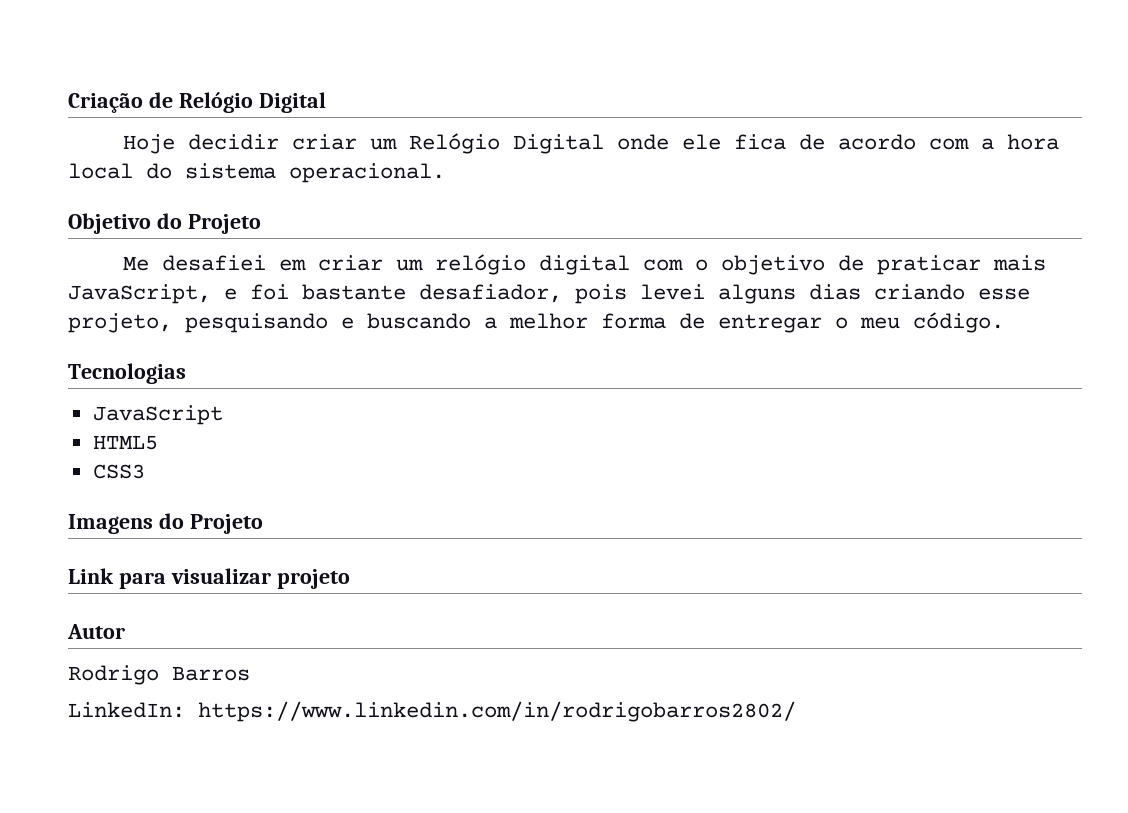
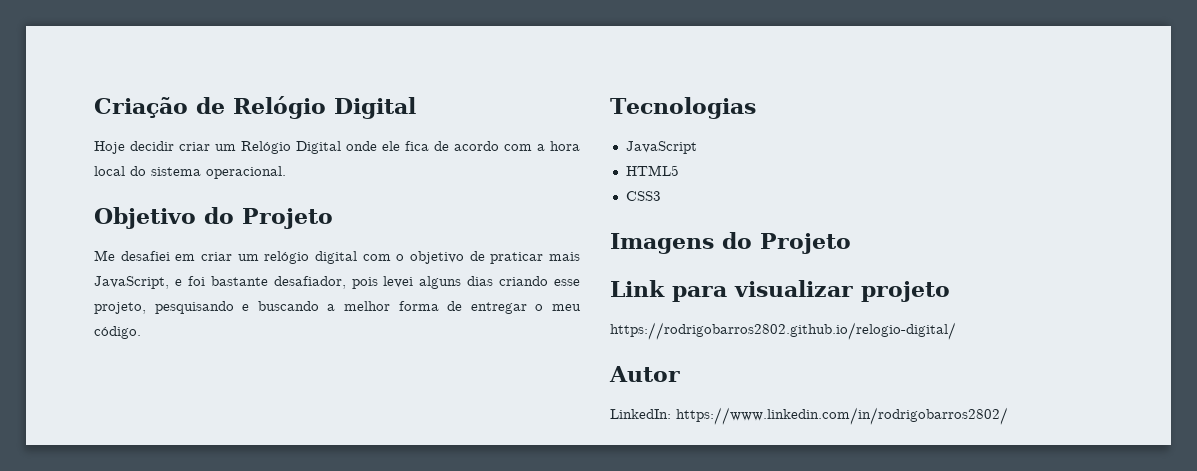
(350, 579) none -> [610,322,956,340] // https://rodrigobarros2802.github.io/relogio-digital/
[68,665,250,685] // Rodrigo Barros -> (680, 374) none

